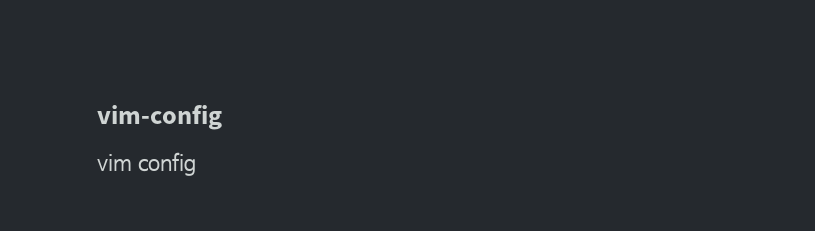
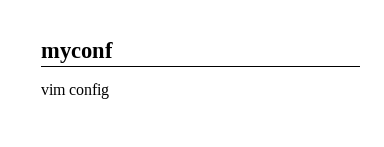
[97,105,222,130] vim-config -> [41,42,113,63] myconf

